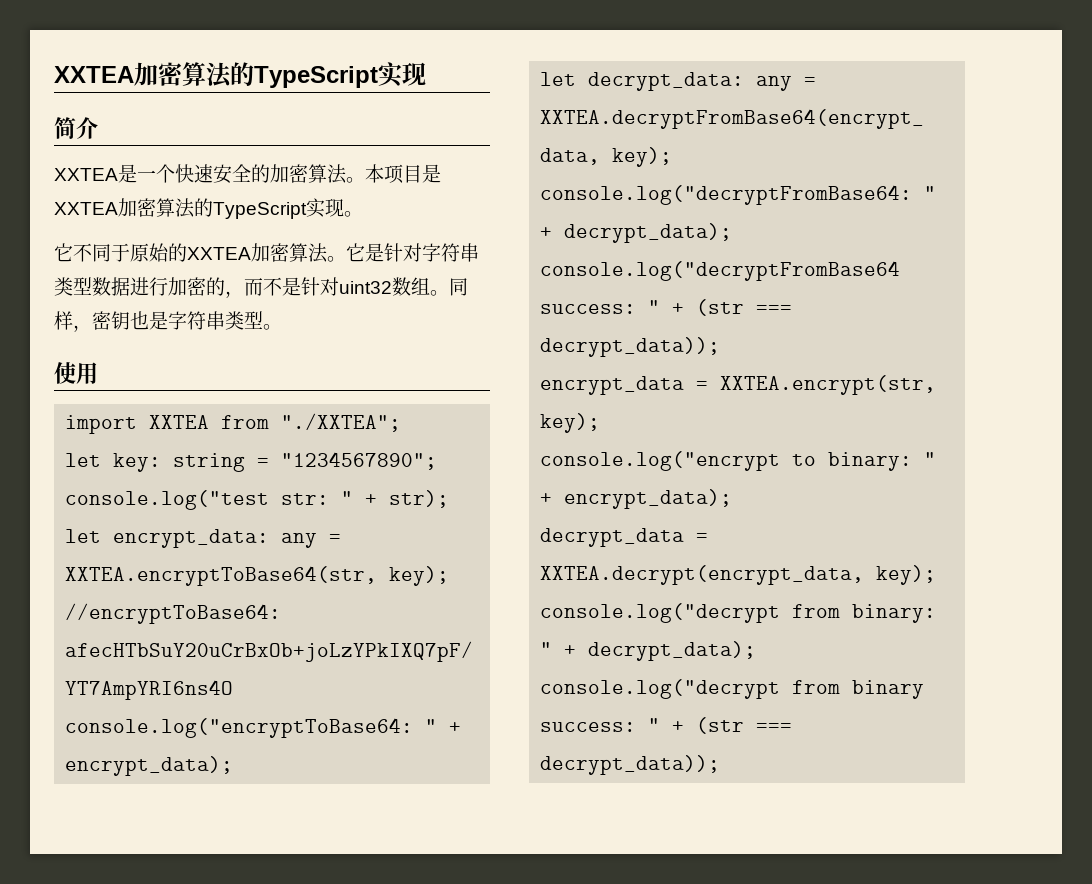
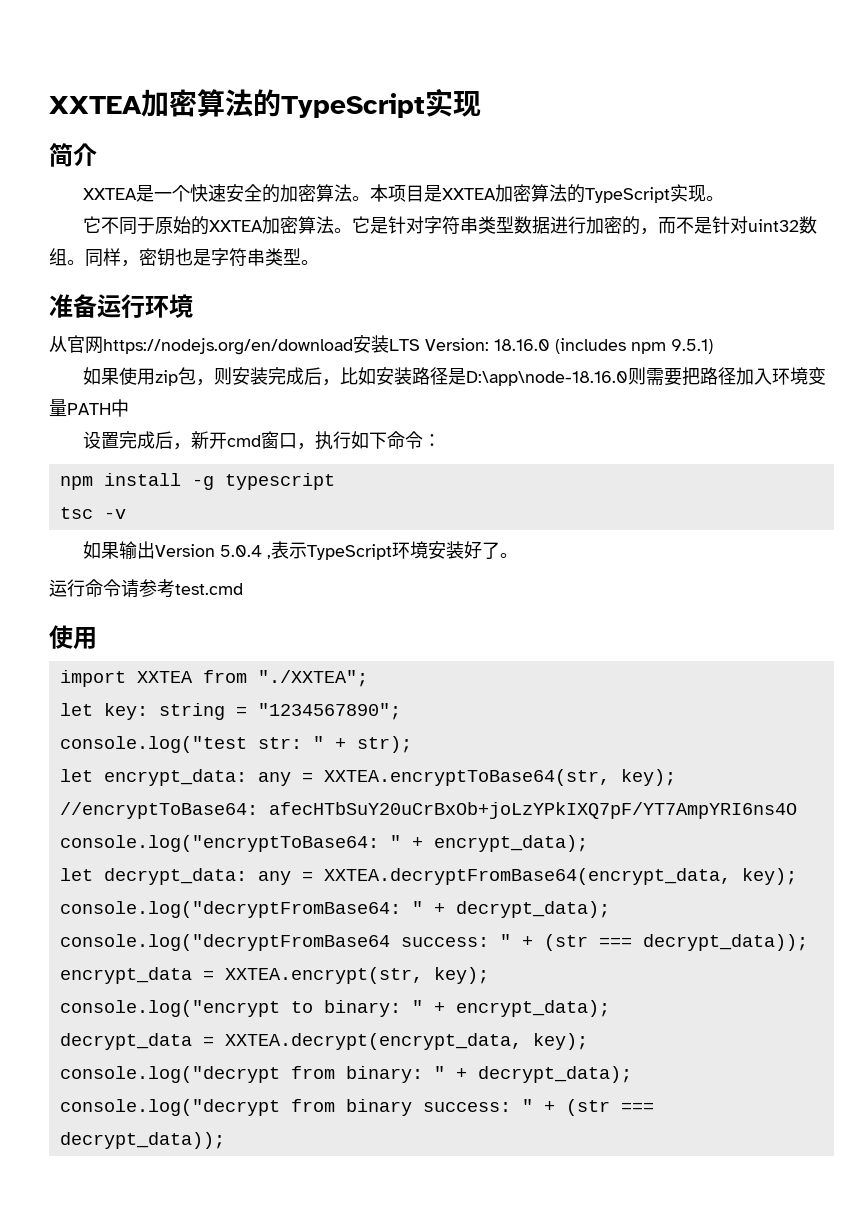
(282, 327) none -> [49,294,193,318] [49,335,713,355] [82,367,826,386] [49,399,129,417] [82,431,441,450] [59,473,335,490] [59,507,126,519] [82,541,518,560] [49,579,243,598] // 准备运行环境 // 从官网https://nodejs.org/en/download安装LTS Version: 18.16.0 (includes npm 9.5.1) // 如果使用zip包，则安装完成后，比如安装路径是D:\app\node-18.16.0则需要把路径加入环境变量PATH中 // 设置完成后，新开cmd窗口，执行如下命令： // npm install -g typescript // tsc -v // 如果输出Version 5.0.4 ,表示TypeScript环境安装好了。 // 运行命令请参考test.cmd

